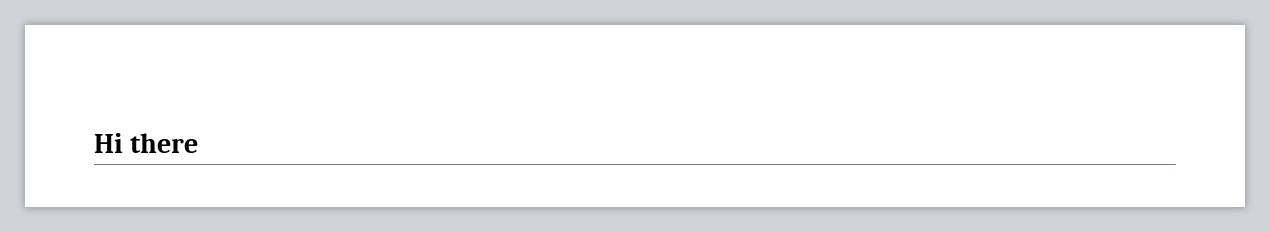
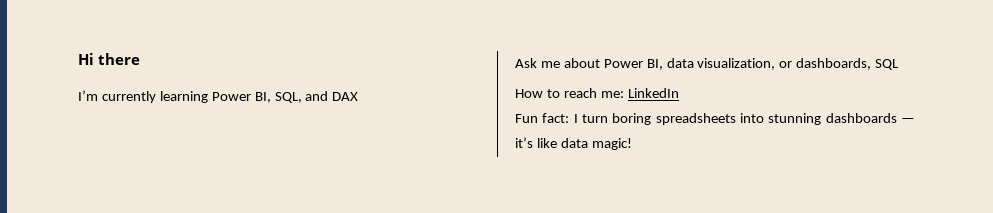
(199, 143) none -> [78,90,359,103] [515,58,900,70] [515,88,679,98] [515,113,915,125] [515,137,632,150] // I’m currently learning Power BI, SQL, and DAX // Ask me about Power BI, data visualization, or dashboards, SQL // How to reach me: LinkedIn // Fun fact: I turn boring spreadsheets into stunning dashboards — it’s like data magic!

